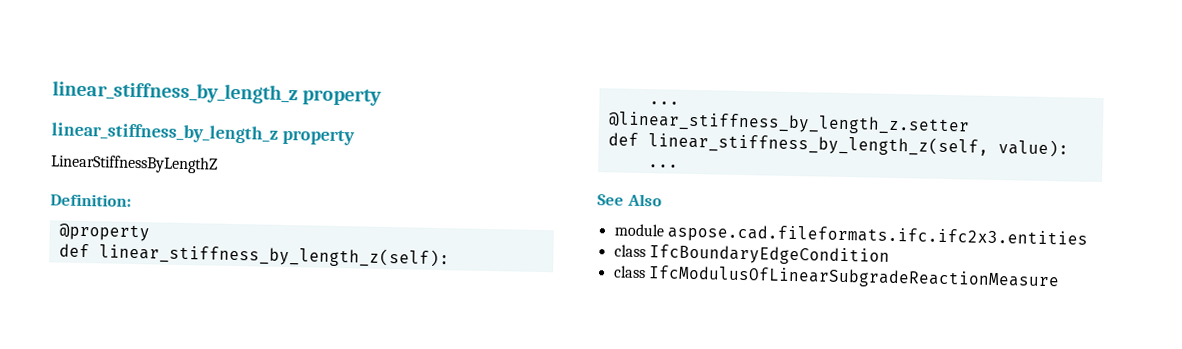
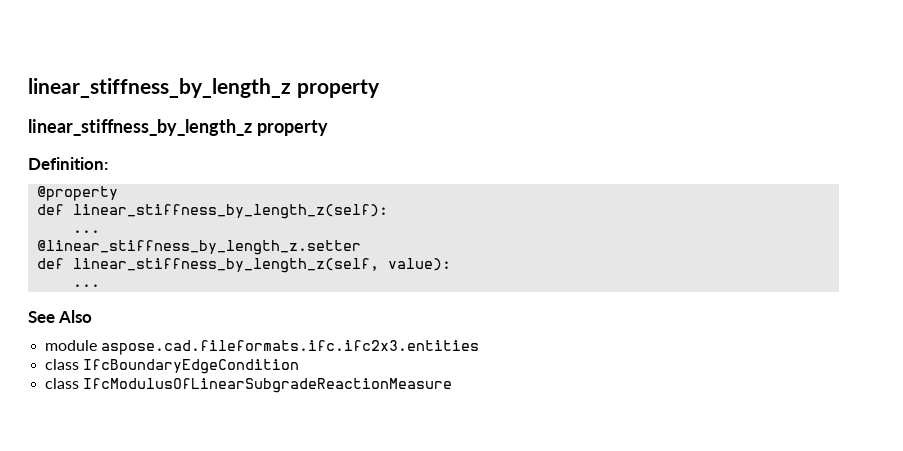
[50,154,218,174] // LinearStiffnessByLengthZ -> (328, 128) none

